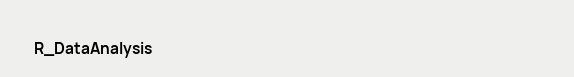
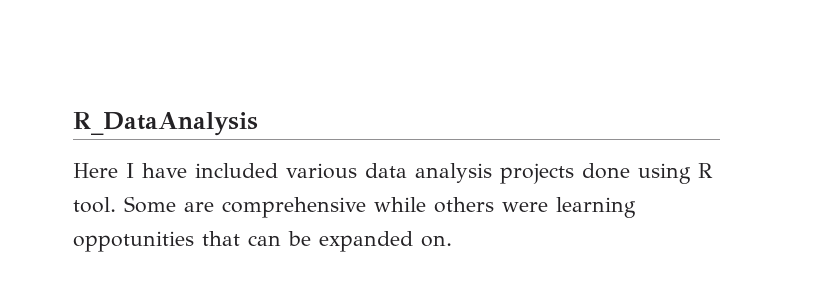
(152, 50) none -> [73,163,713,184] [73,196,636,218] [73,231,452,252] // Here I have included various data analysis projects done using R tool. Some are comprehensive while others were learning oppotunities that can be expanded on.

